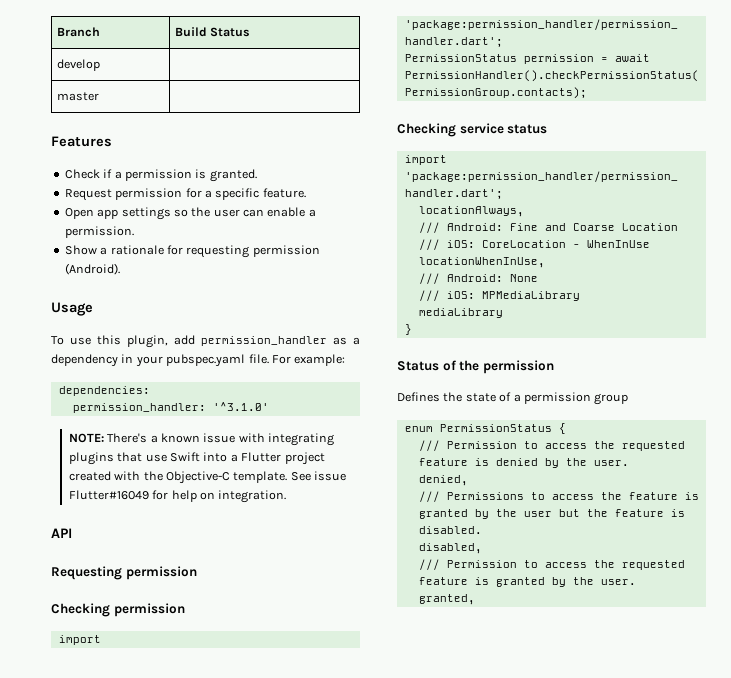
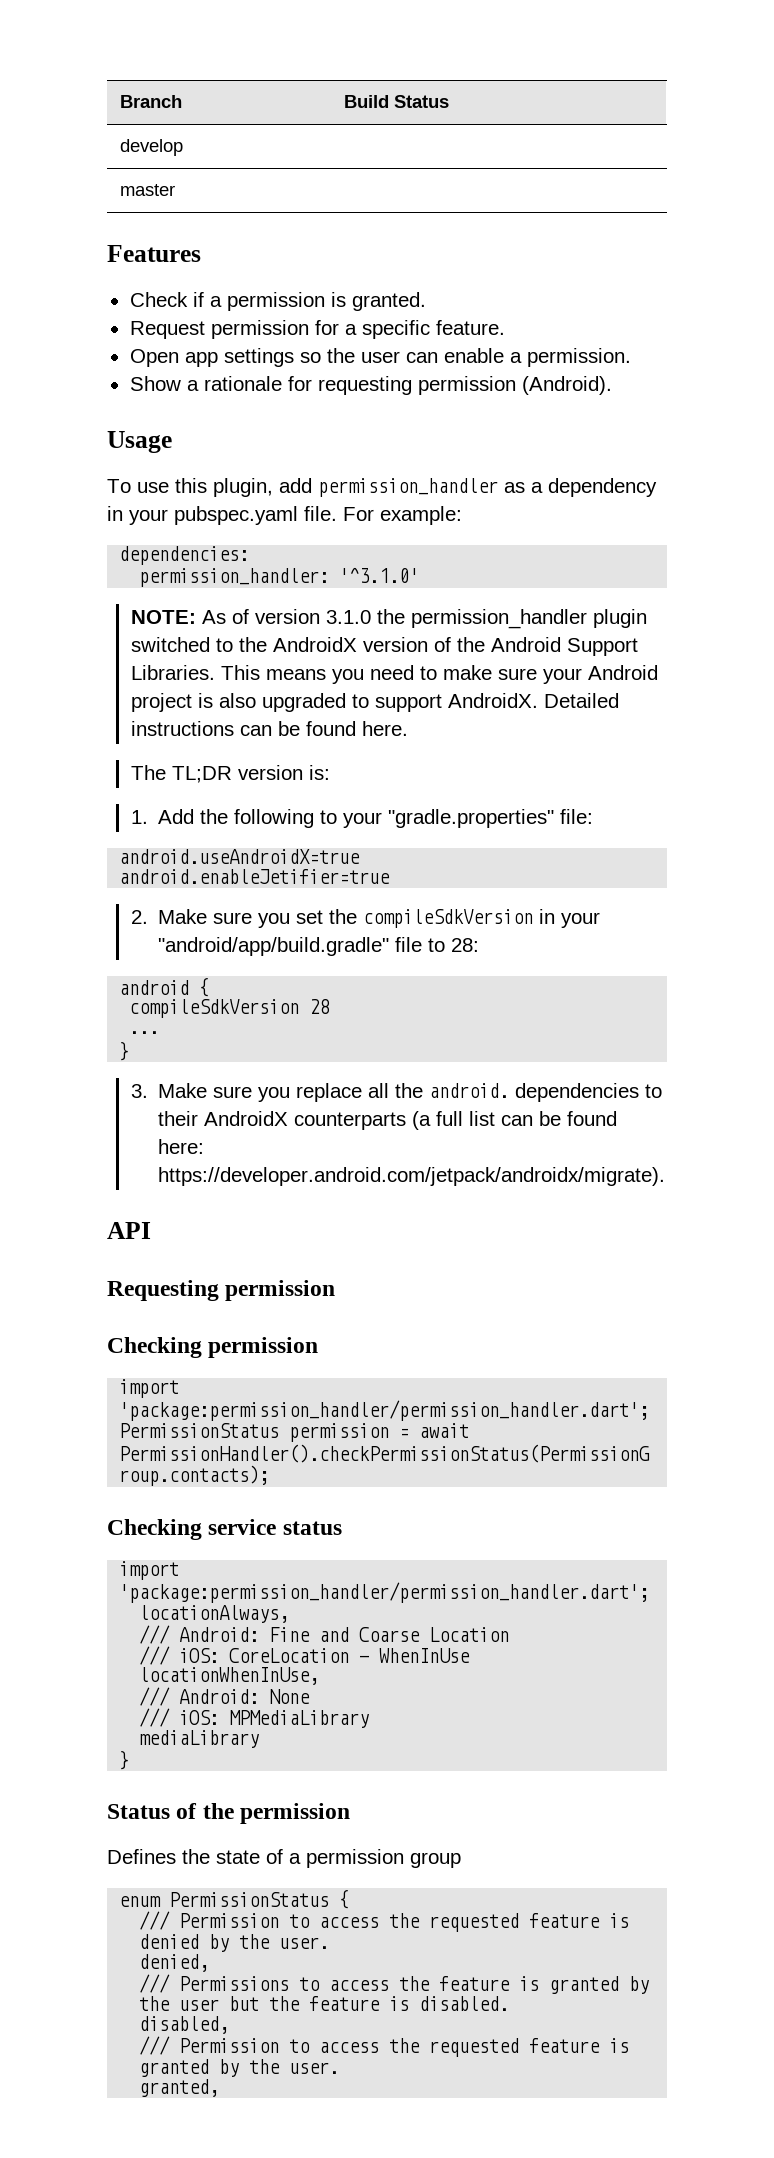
[107,433,335,446] [68,452,325,465] [68,471,347,484] [68,490,287,503] There's a known issue with integrating plugins that use Swift into a Flutter project created with the Objective-C template. See issue Flutter#16049 for help on integration. -> [201,609,647,629] [130,637,638,656] [130,665,658,684] [130,693,619,712] [130,721,408,736] [130,765,330,783] [130,809,593,828] [119,849,361,864] [119,869,391,884] [130,909,600,928] [157,937,479,956] [119,977,210,997] [129,999,331,1018] [129,1031,160,1034] [119,1041,130,1061] [130,1083,662,1102] [157,1111,617,1130] [157,1139,204,1154] [157,1167,665,1186] As of version 3.1.0 the permission_handler plugin switched to the AndroidX version of the Android Support Libraries. This means you need to make sure your Android project is also upgraded to support AndroidX. Detailed instructions can be found here. // The TL;DR version is: // 1. Add the following to your "gradle.properties" file: // android.useAndroidX=true // android.enableJetifier=true // 2. Make sure you set the compileSdkVersion in your "android/app/build.gradle" file to 28: // android { // compileSdkVersion 28 // ... // } // 3. Make sure you replace all the android. dependencies to their AndroidX counterparts (a full list can be found here: https://developer.android.com/jetpack/androidx/migrate).

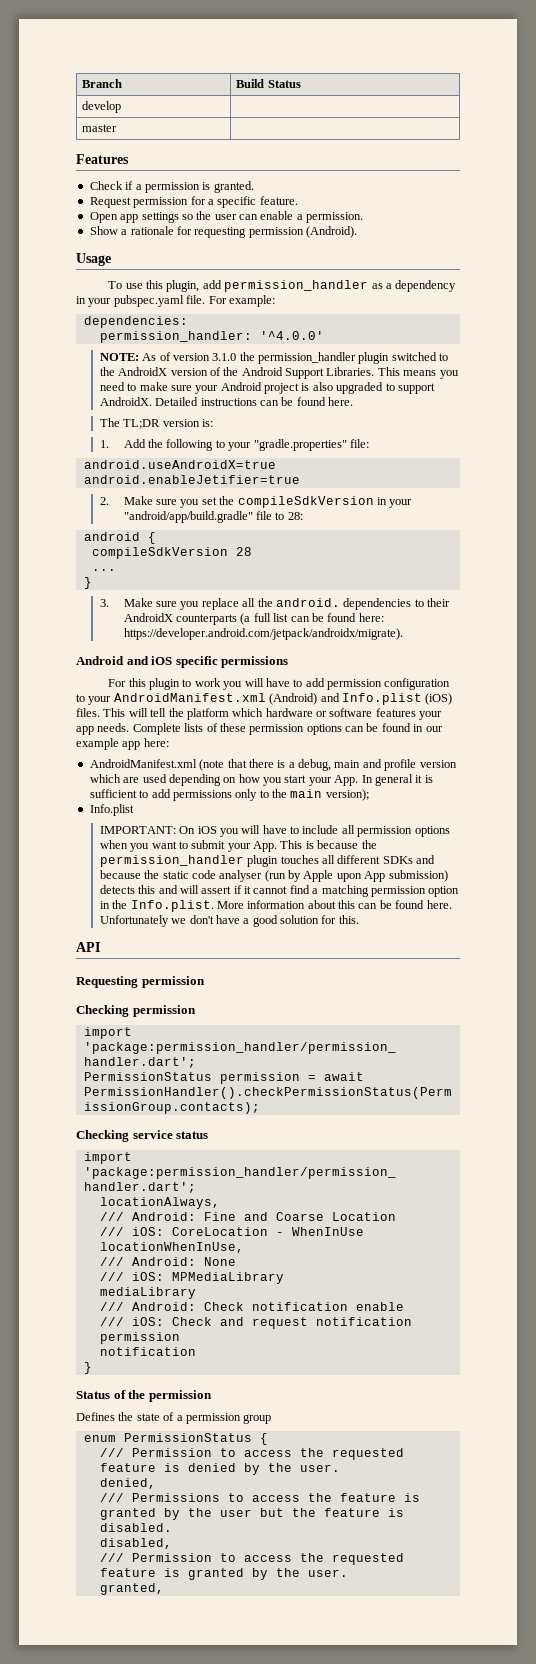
[339,567,420,583] '^3.1.0' -> [259,331,324,340] '^4.0.0'
(665, 1176) none -> [76,656,289,668] [108,678,451,690] [76,693,453,705] [76,708,443,720] [76,723,443,735] [76,738,169,750] [89,759,457,771] [89,774,433,786] [89,789,369,801] [89,804,134,816] [99,825,450,837] [99,840,377,852] [99,855,436,867] [99,870,448,882] [99,885,460,897] [99,900,452,912] [99,915,359,927] // Android and iOS specific permissions // For this plugin to work you will have to add permission configuration to your AndroidManifest.xml (Android) and Info.plist (iOS) files. This will tell the platform which hardware or software features your app needs. Complete lists of these permission options can be found in our example app here: // AndroidManifest.xml (note that there is a debug, main and profile version which are used depending on how you start your App. In general it is sufficient to add permissions only to the main version); // Info.plist // IMPORTANT: On iOS you will have to include all permission options when you want to submit your App. This is because the permission_handler plugin touches all different SDKs and because the static code analyser (run by Apple upon App submission) detects this and will assert if it cannot find a matching permission option in the Info.plist. More information about this can be found here. Unfortunately we don't have a good solution for this.
(260, 1739) none -> [99,1302,404,1311] [99,1317,412,1329] [99,1332,180,1344] [99,1347,196,1356] // /// Android: Check notification enable // /// iOS: Check and request notification permission // notification

